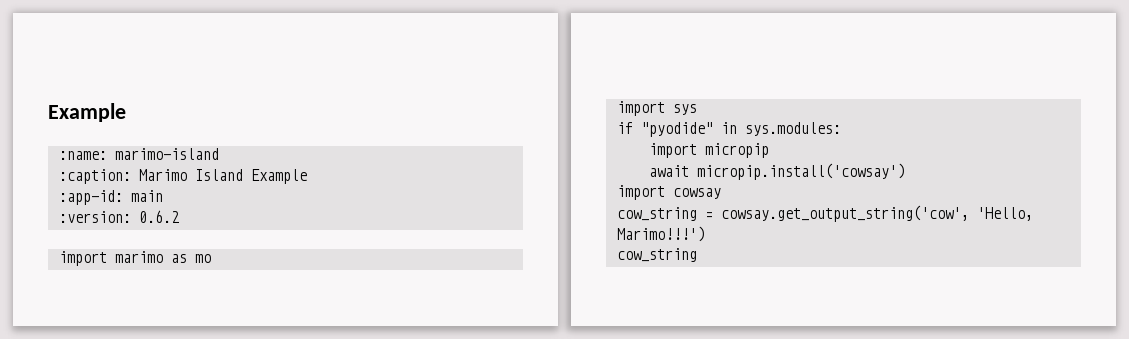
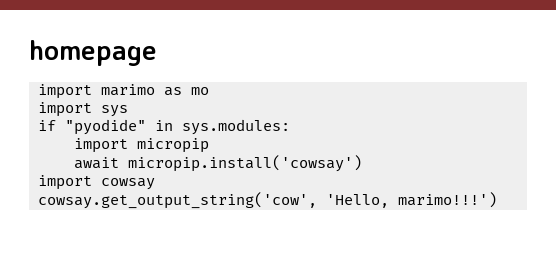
[48,103,126,122] [58,148,219,160] [58,169,307,184] [58,190,163,205] [58,210,179,223] Example // :name: marimo-island // :caption: Marimo Island Example // :app-id: main // :version: 0.6.2 -> [29,40,157,66] homepage
[616,205,1033,222] [616,226,705,242] [616,248,697,262] cow_string = cowsay.get_output_string('cow', 'Hello, Marimo!!!') // cow_string -> [38,192,497,209] cowsay.get_output_string('cow', 'Hello, marimo!!!')

